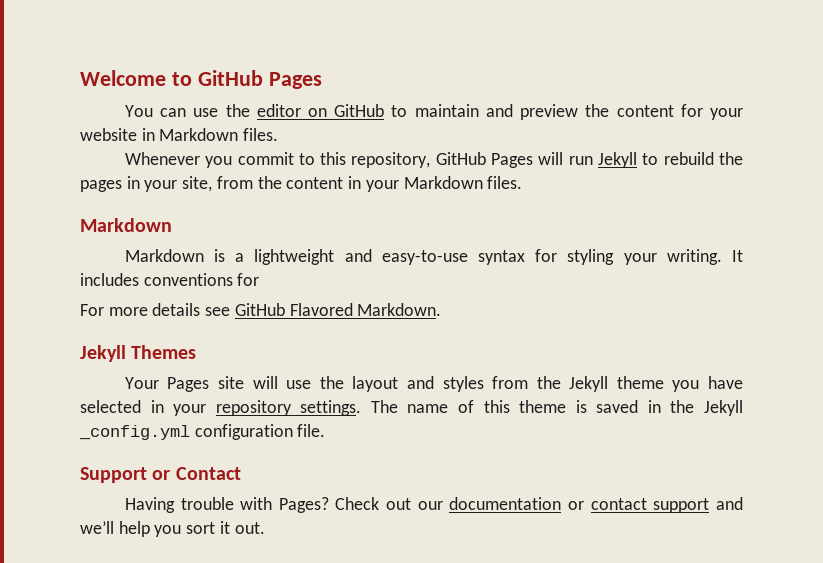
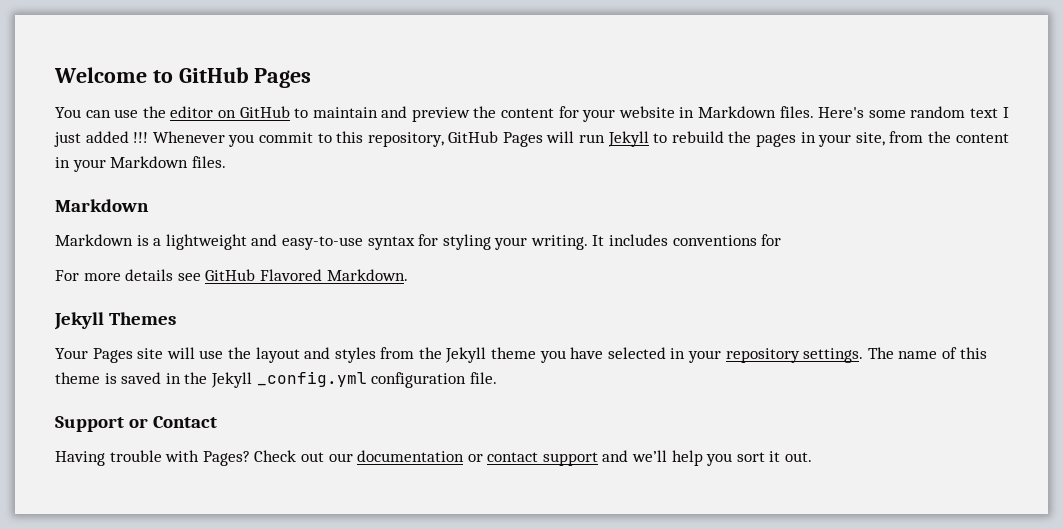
(279, 134) // -> [818,106,1009,118] [54,131,149,147] Here's some random text I just added !!!

